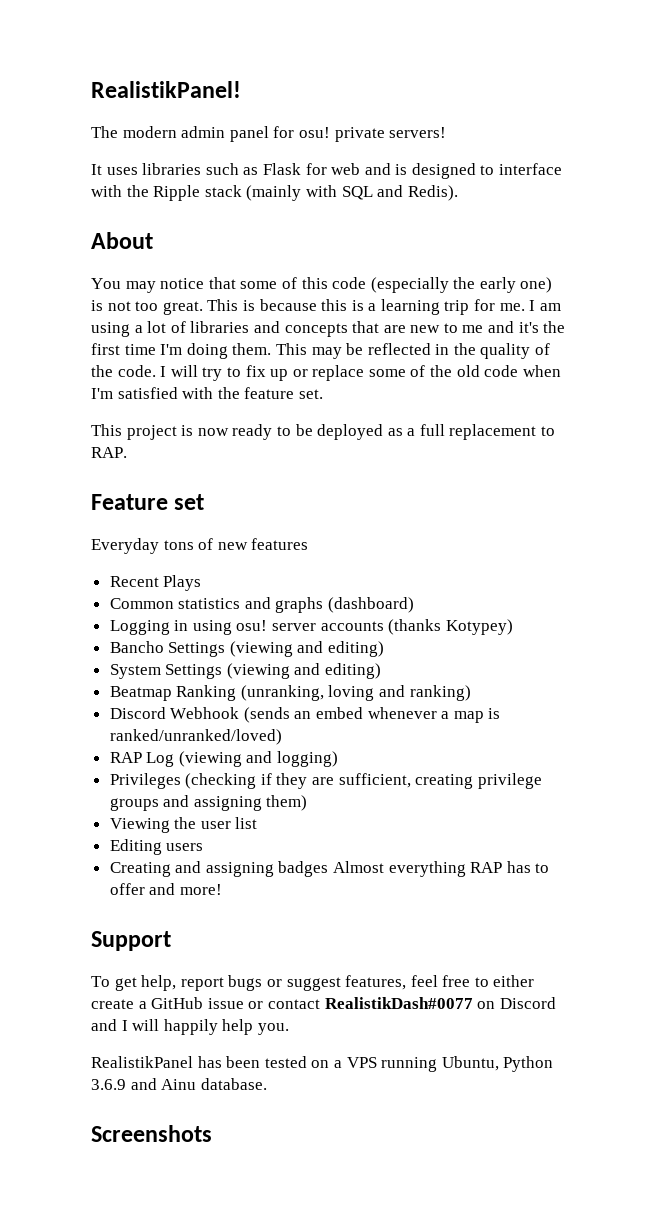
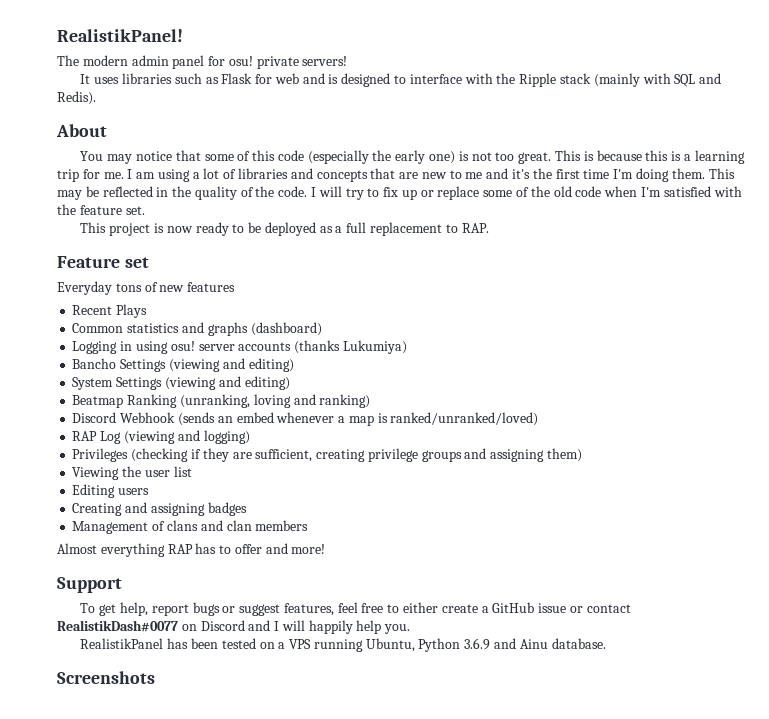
[445,619,513,635] Kotypey) -> [342,340,407,354] Lukumiya)
(329, 869) none -> [72,520,309,534] // Management of clans and clan members //

